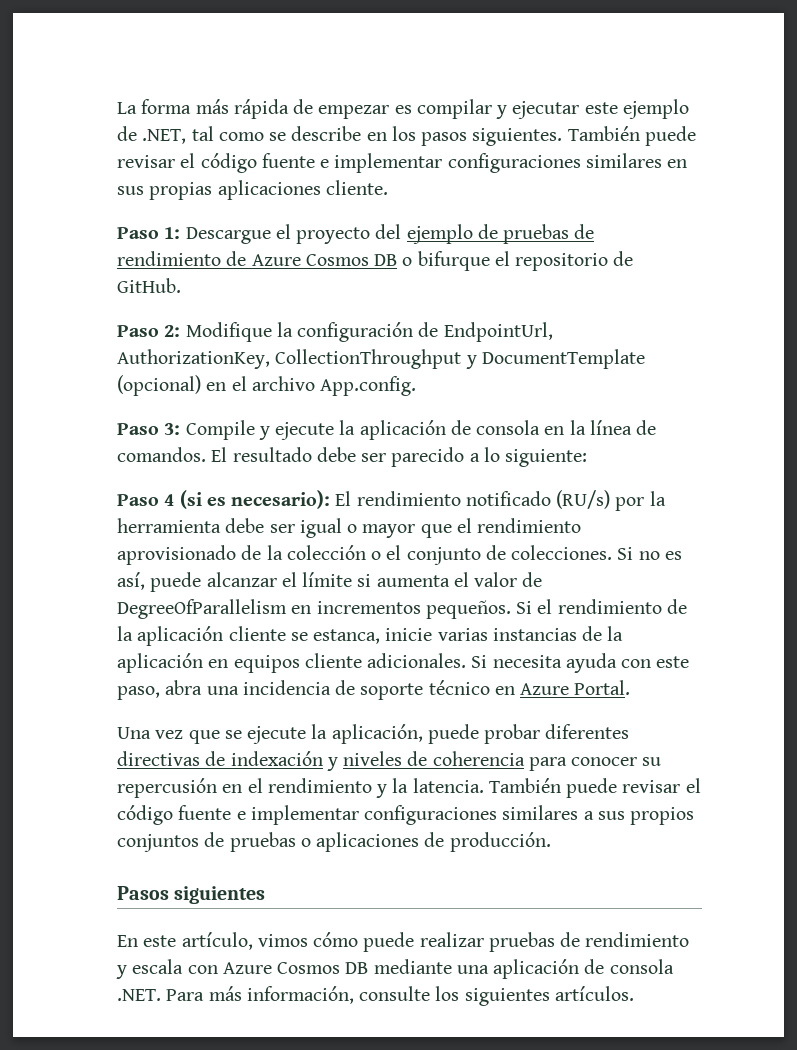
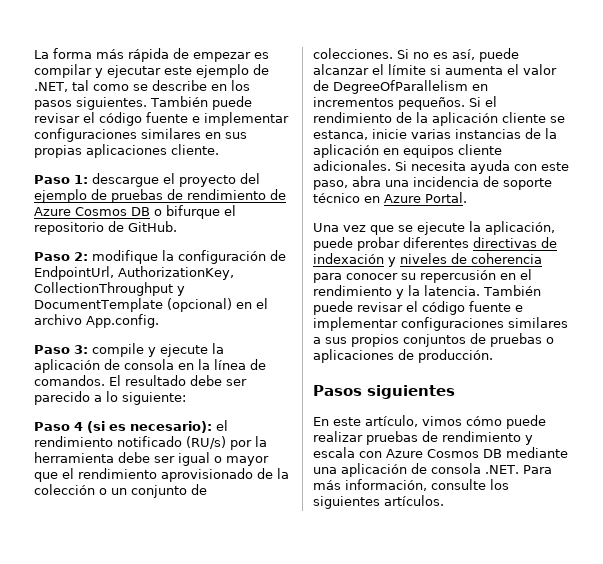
[185,227,271,244] Descargue -> [92,173,159,187] descargue
[185,322,272,342] Modifique -> [92,250,158,264] modifique
[185,420,255,440] Compile -> [92,343,144,357] compile
[335,491,352,506] El -> [216,420,228,431] el
[386,545,402,560] el -> [111,488,127,495] un

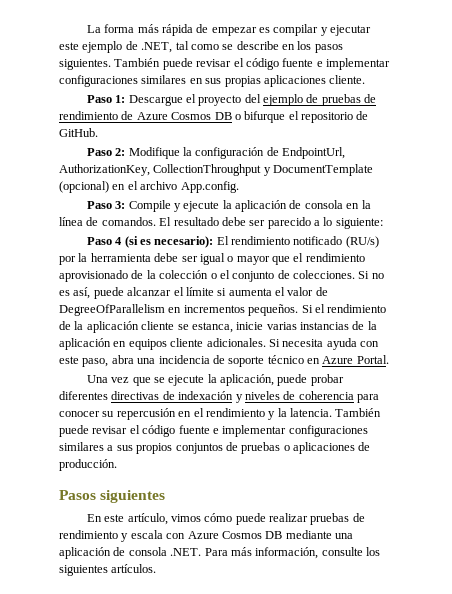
[92,173,159,187] descargue -> [128,95,183,106] Descargue
[92,250,158,264] modifique -> [128,147,180,159] Modifique
[92,343,144,357] compile -> [128,200,171,212] Compile
[216,420,228,431] el -> [216,236,229,245] El
[111,488,127,495] un -> [219,270,230,279] el

